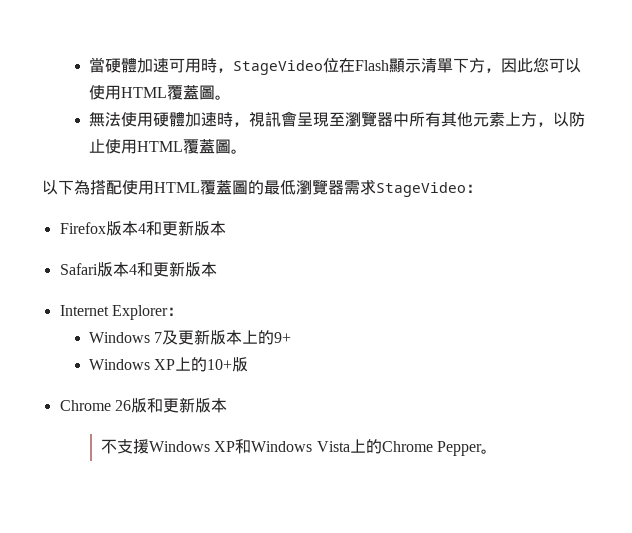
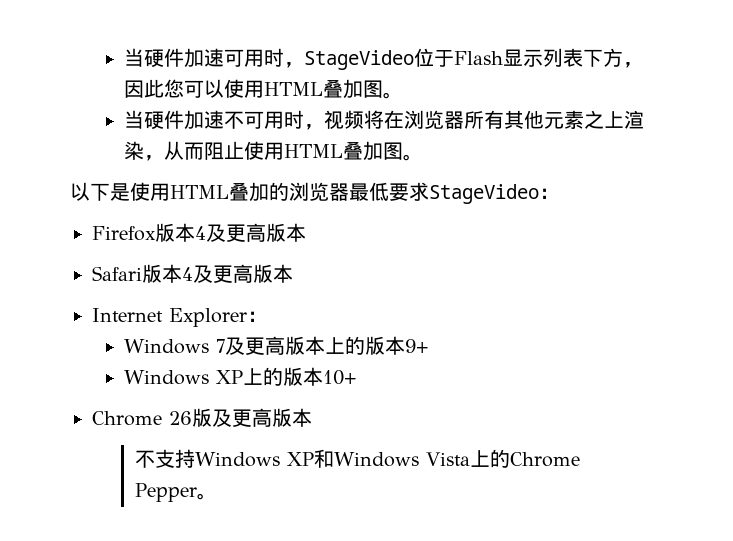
[89,57,138,73] 當硬體 -> [124,48,185,68] 当硬件
[201,58,218,73] 時 -> [264,48,285,67] 时
[339,58,454,73] 在Flash顯示清單 -> [434,48,584,67] 于Flash显示列表
[167,85,232,100] [89,111,586,127] 覆蓋圖。 // 無法使用硬體加速時，視訊會呈現至瀏覽器中所有其他元素上方，以防 -> [323,79,404,99] [124,110,645,130] [124,141,225,161] 叠加图。 // 当硬件加速不可用时，视频将在浏览器所有其他元素之上渲染，从而阻
[183,139,232,154] 覆蓋圖 -> [343,141,404,161] 叠加图
[74,179,360,195] 為搭配使用HTML覆蓋圖的最低瀏覽器需 -> [110,182,409,202] 是使用HTML叠加的浏览器最低要
[145,220,194,236] 和更新 -> [206,223,266,242] 及更高
[136,261,185,277] 和更新 -> [193,264,253,283] 及更高
[194,329,211,345] 新 -> [265,336,286,355] 高
(275, 337) none -> [365,336,406,355] 版本
(208, 364) none -> [283,367,324,386] 版本
[232,357,249,372] 版 -> (358, 377) none
[146,397,195,413] 和更新 -> [212,408,272,427] 及更高
[132,439,149,454] 援 -> [174,449,195,468] 持

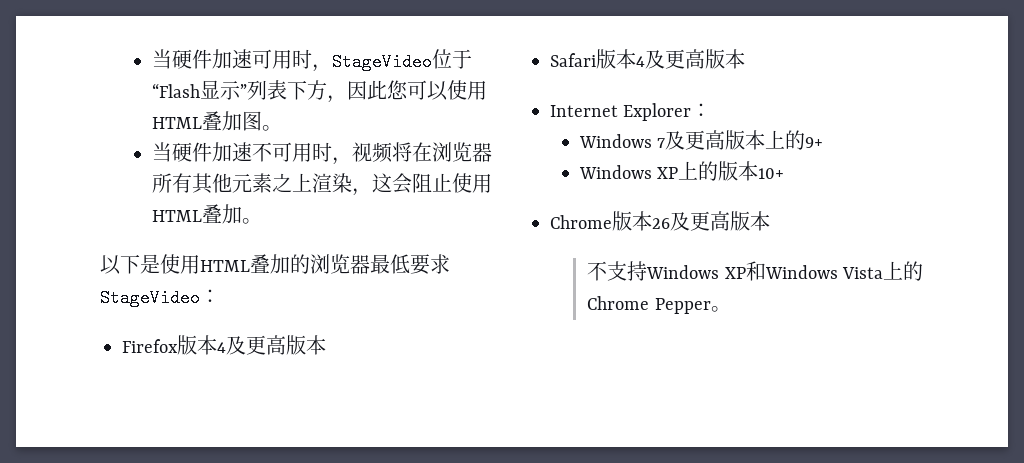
[454,49,544,67] Flash显示 -> [151,80,247,100] “Flash显示”
[164,141,205,160] 从而 -> [371,173,412,194] 这会
[383,142,404,160] 图 -> (242, 214) none
[365,336,406,355] 版本 -> (805, 140) none
[169,408,212,427] 26版 -> [612,211,670,231] 版本26

